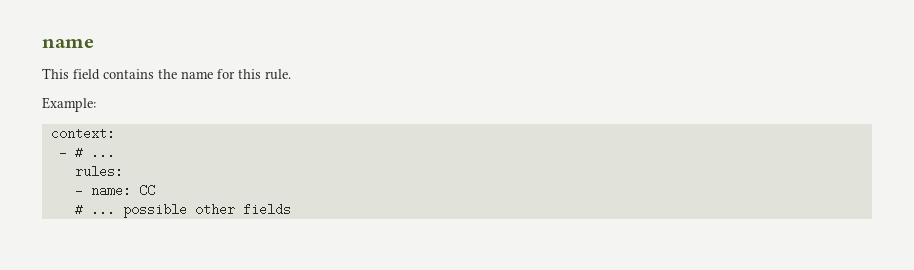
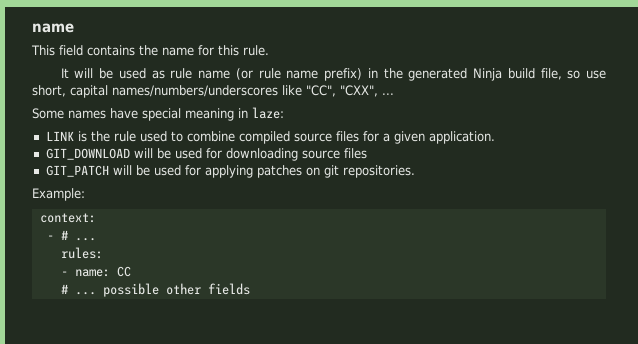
(291, 74) none -> [60,68,606,81] [32,85,394,98] [32,107,284,121] [45,131,495,144] [45,148,367,161] [45,165,415,178] // It will be used as rule name (or rule name prefix) in the generated Ninja build file, so use short, capital names/numbers/underscores like "CC", "CXX", ... // Some names have special meaning in laze: // LINK is the rule used to combine compiled source files for a given application. // GIT_DOWNLOAD will be used for downloading source files // GIT_PATCH will be used for applying patches on git repositories.

